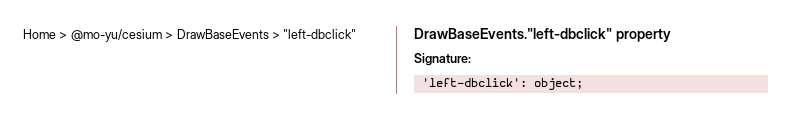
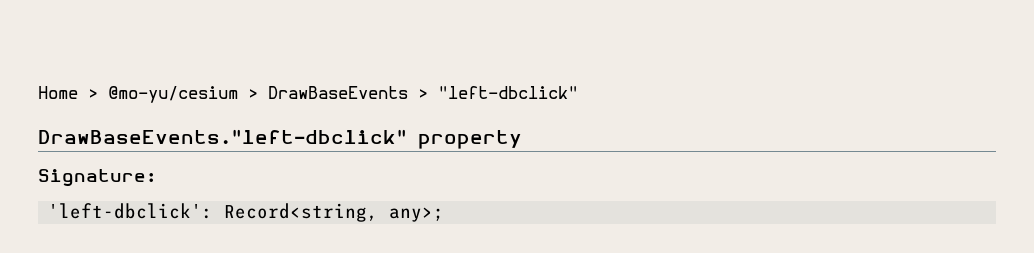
[533,78,583,90] object; -> [224,203,445,222] Record<string, any>;

